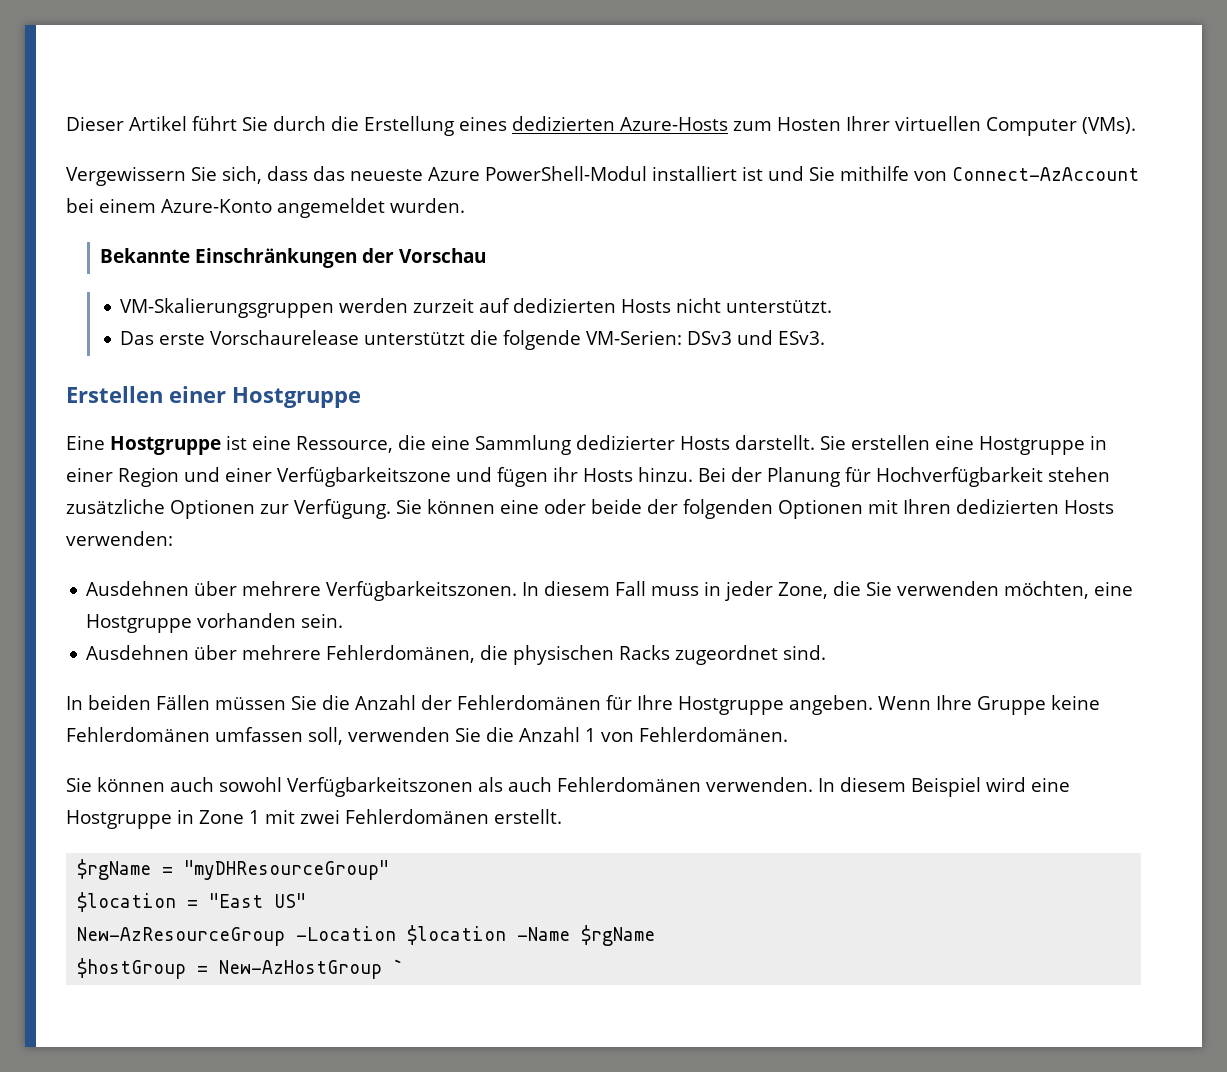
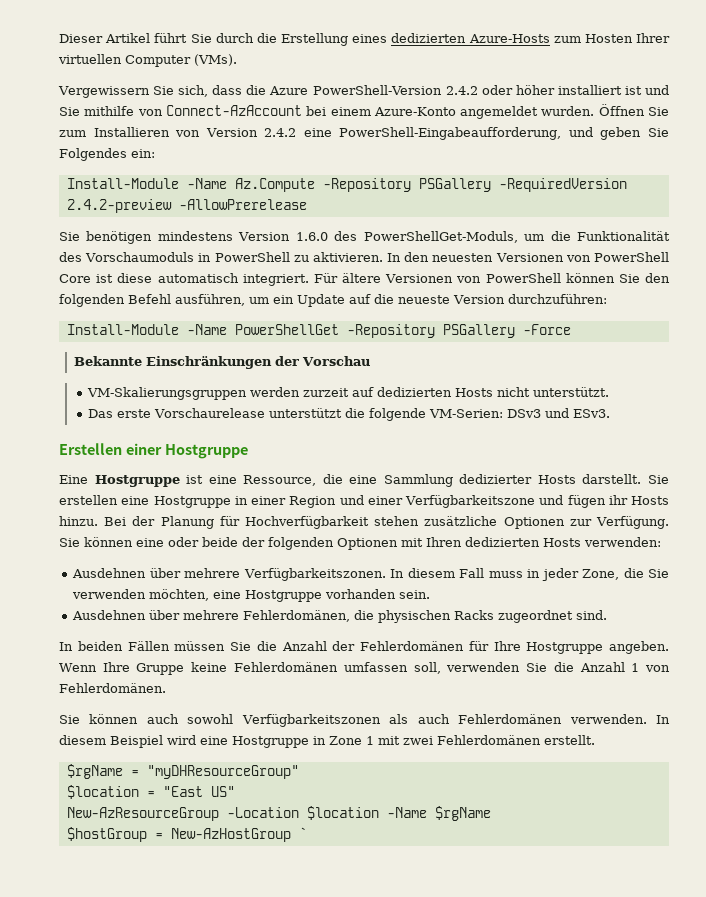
[313,166,647,181] das neueste Azure PowerShell-Modul -> [246,85,555,95] die Azure PowerShell-Version 2.4.2 oder höher
(465, 205) none -> [598,104,669,116] [59,127,669,140] [59,148,155,161] [66,178,627,192] [66,199,307,213] [59,231,670,244] [59,252,669,262] [59,273,670,286] [59,294,607,307] [66,324,571,338] Öffnen Sie zum Installieren von Version 2.4.2 eine PowerShell-Eingabeaufforderung, und geben Sie Folgendes ein: // Install-Module -Name Az.Compute -Repository PSGallery -RequiredVersion 2.4.2-preview -AllowPrerelease // Sie benötigen mindestens Version 1.6.0 des PowerShellGet-Moduls, um die Funktionalität des Vorschaumoduls in PowerShell zu aktivieren. In den neuesten Versionen von PowerShell Core ist diese automatisch integriert. Für ältere Versionen von PowerShell können Sie den folgenden Befehl ausführen, um ein Update auf die neueste Version durchzuführen: // Install-Module -Name PowerShellGet -Repository PSGallery -Force

